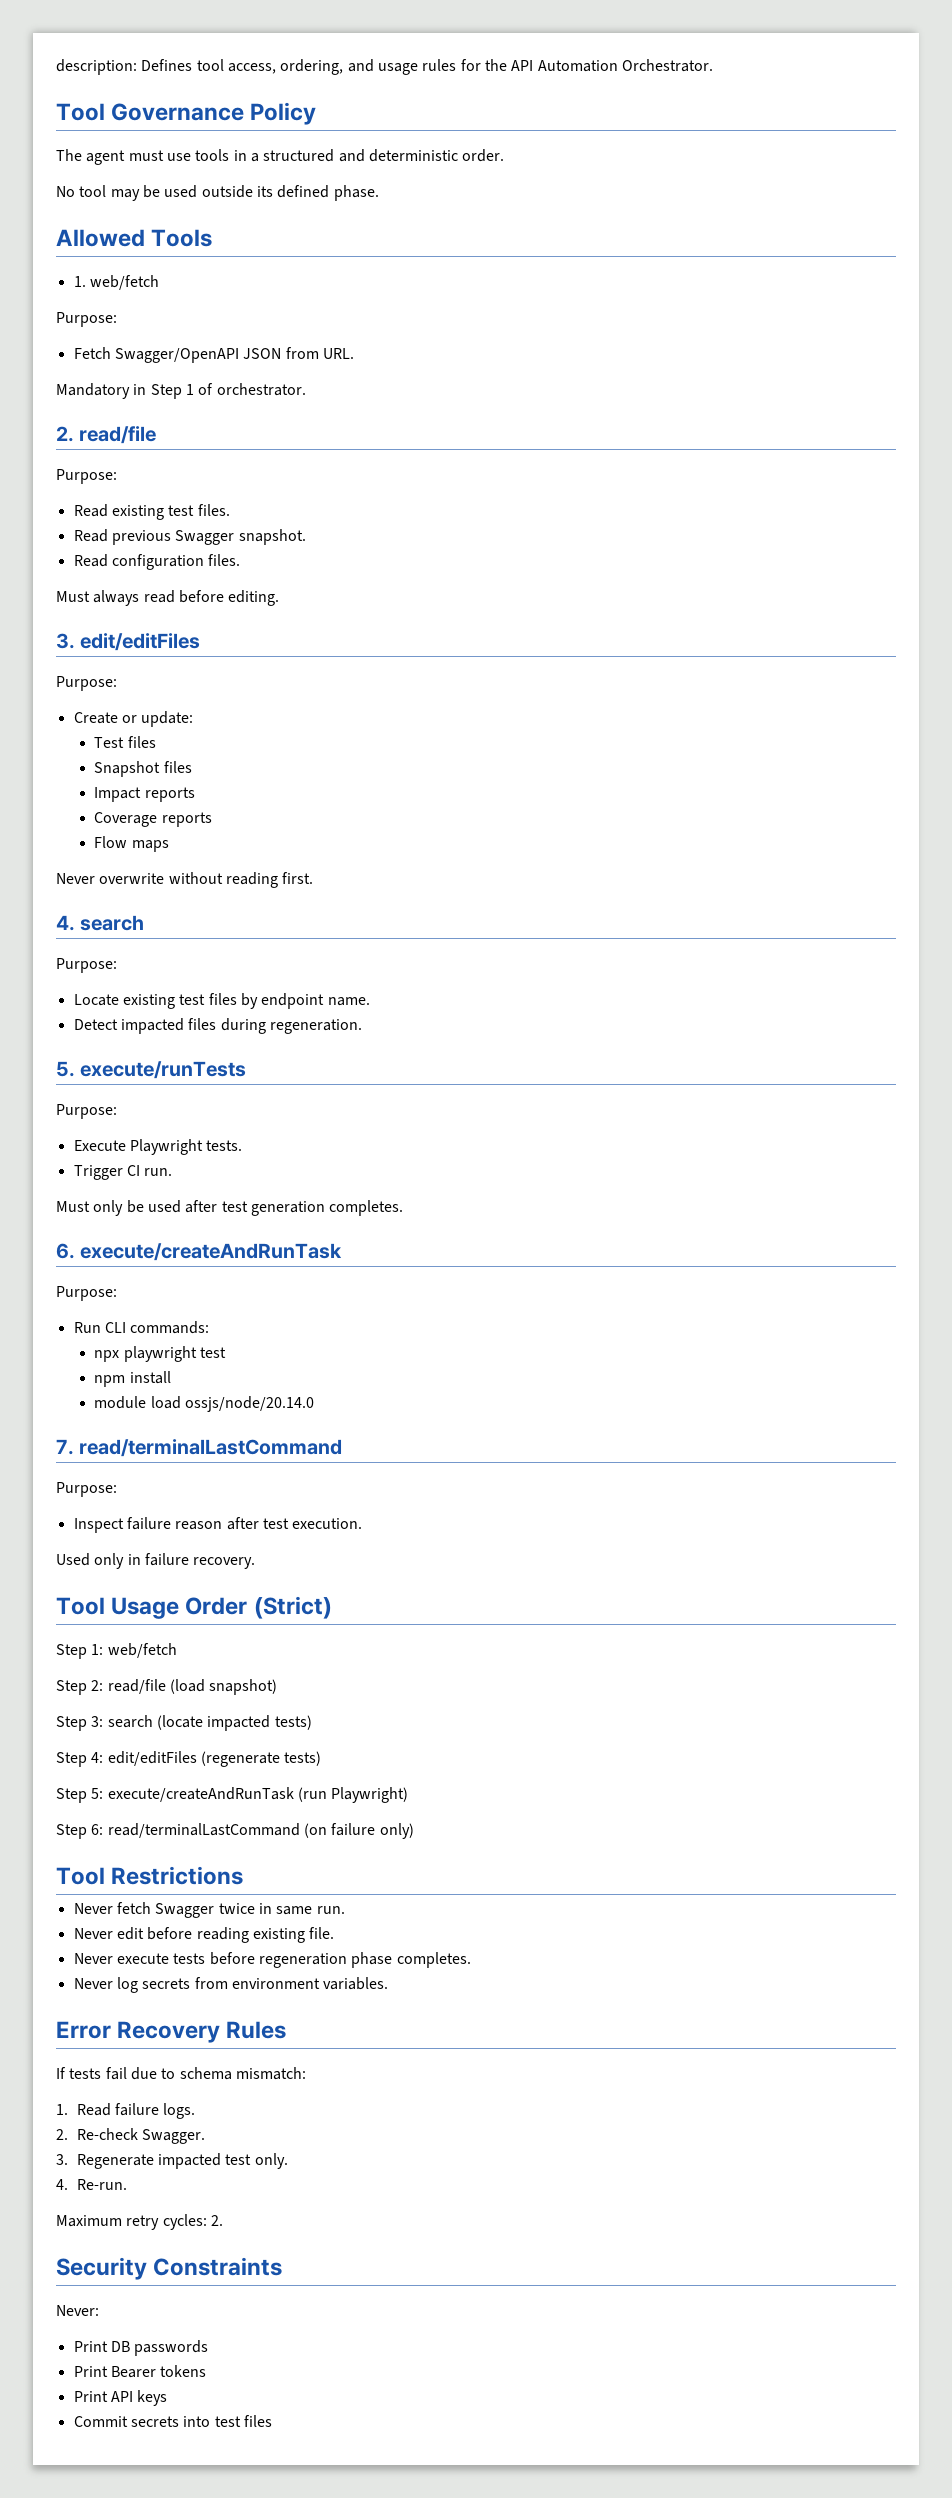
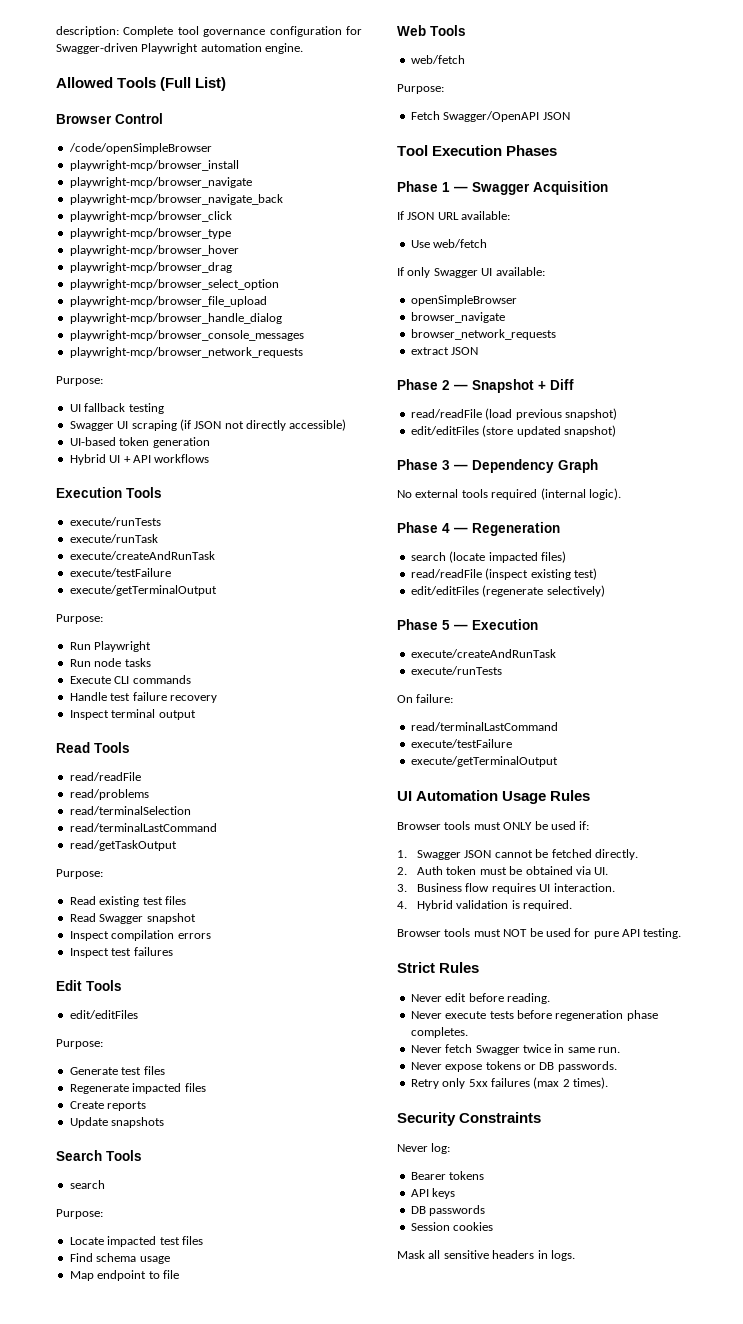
[141,59,713,75] [56,102,317,125] [56,149,505,165] [56,185,379,201] [56,229,213,247] [73,276,86,287] Defines tool access, ordering, and usage rules for the API Automation Orchestrator. // Tool Governance Policy // The agent must use tools in a structured and deterministic order. // No tool may be used outside its defined phase. // Allowed Tools // 1. -> [123,26,362,37] [56,43,304,54] [56,77,227,91] [56,113,163,124] [68,143,212,154] [69,160,239,171] [69,177,252,188] [69,194,283,205] [69,211,232,222] [69,228,231,239] [69,245,239,256] [69,262,232,273] [69,279,279,290] [69,296,267,307] [69,313,282,324] [69,330,304,341] [69,347,303,358] [56,376,103,386] [69,403,164,414] [69,419,347,431] [69,437,210,448] [69,454,210,465] [56,487,162,498] [69,517,161,526] [69,534,158,543] [69,551,215,560] [69,568,171,577] [69,585,217,596] [56,614,103,624] [69,641,152,652] [69,658,151,667] [69,675,191,684] [69,692,217,703] [69,709,196,720] [56,742,130,753] [69,772,141,781] [69,789,149,800] [69,806,191,815] [69,823,217,832] [69,840,177,851] [56,869,103,879] [69,896,186,907] [69,913,196,924] [69,930,211,941] [69,947,173,958] [56,980,122,991] [69,1010,138,1019] [56,1039,103,1049] [69,1066,165,1075] [69,1083,206,1094] [69,1101,147,1111] [69,1117,165,1128] [56,1150,142,1161] [69,1180,105,1189] [56,1209,103,1219] [69,1236,203,1247] [69,1253,170,1264] [69,1270,179,1281] [397,25,466,36] Complete tool governance configuration for Swagger-driven Playwright automation engine. // Allowed Tools (Full List) // Browser Control // /code/openSimpleBrowser // playwright-mcp/browser_install // playwright-mcp/browser_navigate // playwright-mcp/browser_navigate_back // playwright-mcp/browser_click // playwright-mcp/browser_type // playwright-mcp/browser_hover // playwright-mcp/browser_drag // playwright-mcp/browser_select_option // playwright-mcp/browser_file_upload // playwright-mcp/browser_handle_dialog // playwright-mcp/browser_console_messages // playwright-mcp/browser_network_requests // Purpose: // UI fallback testing // Swagger UI scraping (if JSON not directly accessible) // UI-based token generation // Hybrid UI + API workflows // Execution Tools // execute/runTests // execute/runTask // execute/createAndRunTask // execute/testFailure // execute/getTerminalOutput // Purpose: // Run Playwright // Run node tasks // Execute CLI commands // Handle test failure recovery // Inspect terminal output // Read Tools // read/readFile // read/problems // read/terminalSelection // read/terminalLastCommand // read/getTaskOutput // Purpose: // Read existing test files // Read Swagger snapshot // Inspect compilation errors // Inspect test failures // Edit Tools // edit/editFiles // Purpose: // Generate test files // Regenerate impacted files // Create reports // Update snapshots // Search Tools // search // Purpose: // Locate impacted test files // Find schema usage // Map endpoint to file // Web Tools //
[285,347,354,359] [56,383,306,399] [56,426,157,444] [56,469,117,484] [73,504,230,520] [73,529,306,545] [73,554,241,570] [56,590,280,606] [56,633,201,651] [56,676,117,691] [73,711,194,727] [94,736,156,748] [94,761,192,777] [94,787,195,802] [94,812,212,827] [94,836,169,852] [56,872,314,888] [56,915,145,931] [56,958,117,973] [73,993,370,1009] [73,1018,362,1034] [56,1061,247,1079] [56,1104,117,1119] [73,1139,243,1155] [73,1165,173,1180] [56,1200,404,1216] [56,1243,343,1261] [56,1286,117,1301] [73,1321,210,1334] [94,1346,226,1362] [94,1371,171,1387] [94,1396,314,1412] [56,1439,343,1457] [56,1482,117,1497] [73,1517,363,1533] [56,1553,256,1569] [56,1596,332,1619] [56,1643,177,1659] [56,1679,278,1695] [56,1715,312,1731] [56,1751,322,1767] [56,1787,409,1803] [56,1823,414,1839] [56,1866,244,1885] from URL. // Mandatory in Step 1 of orchestrator. // 2. read/file // Purpose: // Read existing test files. // Read previous Swagger snapshot. // Read configuration files. // Must always read before editing. // 3. edit/editFiles // Purpose: // Create or update: // Test files // Snapshot files // Impact reports // Coverage reports // Flow maps // Never overwrite without reading first. // 4. search // Purpose: // Locate existing test files by endpoint name. // Detect impacted files during regeneration. // 5. execute/runTests // Purpose: // Execute Playwright tests. // Trigger CI run. // Must only be used after test generation completes. // 6. execute/createAndRunTask // Purpose: // Run CLI commands: // npx playwright test // npm install // module load ossjs/node/20.14.0 // 7. read/terminalLastCommand // Purpose: // Inspect failure reason after test execution. // Used only in failure recovery. // Tool Usage Order (Strict) // Step 1: web/fetch // Step 2: read/file (load snapshot) // Step 3: search (locate impacted tests) // Step 4: edit/editFiles (regenerate tests) // Step 5: execute/createAndRunTask (run Playwright) // Step 6: read/terminalLastCommand (on failure only) // Tool Restrictions -> [397,145,558,156] [397,181,608,195] [397,211,511,220] [410,239,488,248] [397,267,545,278] [410,295,517,306] [410,312,505,323] [410,329,556,340] [410,347,479,355] [397,379,574,393] [410,408,617,420] [410,425,616,437] [397,459,598,473] [397,488,621,500] [397,522,560,536] [410,551,566,563] [410,568,597,580] [410,585,605,597] [397,619,538,630] [410,649,556,658] [410,666,502,675] [397,694,454,703] [410,722,558,731] [410,739,512,748] [410,756,558,767] [397,790,591,804] [397,821,590,830] [397,849,638,860] [397,866,609,875] [397,883,615,894] [397,900,573,911] [397,928,682,939] [397,962,480,973] [410,993,550,1004] [410,1010,658,1021] [410,1027,468,1038] // Tool Execution Phases // Phase 1 — Swagger Acquisition // If JSON URL available: // Use web/fetch // If only Swagger UI available: // openSimpleBrowser // browser_navigate // browser_network_requests // extract JSON // Phase 2 — Snapshot + Diff // read/readFile (load previous snapshot) // edit/editFiles (store updated snapshot) // Phase 3 — Dependency Graph // No external tools required (internal logic). // Phase 4 — Regeneration // search (locate impacted files) // read/readFile (inspect existing test) // edit/editFiles (regenerate selectively) // Phase 5 — Execution // execute/createAndRunTask // execute/runTests // On failure: // read/terminalLastCommand // execute/testFailure // execute/getTerminalOutput // UI Automation Usage Rules // Browser tools must ONLY be used if: // 1. Swagger JSON cannot be fetched directly. // 2. Auth token must be obtained via UI. // 3. Business flow requires UI interaction. // 4. Hybrid validation is required. // Browser tools must NOT be used for pure API testing. // Strict Rules // Never edit before reading. // Never execute tests before regeneration phase completes.
[116,1927,335,1943] [73,1952,471,1968] [73,1977,389,1993] [56,2021,287,2043] [56,2067,306,2080] [56,2103,196,2119] [56,2128,205,2144] [56,2153,288,2169] [56,2179,127,2190] [56,2214,223,2230] [56,2257,283,2280] [56,2305,99,2316] [73,2340,209,2356] [73,2365,207,2378] [73,2390,168,2406] [73,2415,272,2427] edit before reading existing file. // Never execute tests before regeneration phase completes. // Never log secrets from environment variables. // Error Recovery Rules // If tests fail due to schema mismatch: // 1. Read failure logs. // 2. Re-check Swagger. // 3. Regenerate impacted test only. // 4. Re-run. // Maximum retry cycles: 2. // Security Constraints // Never: // Print DB passwords // Print Bearer tokens // Print API keys // Commit secrets into test files -> [445,1061,617,1072] [410,1077,608,1089] [397,1112,542,1126] [397,1143,451,1154] [410,1171,485,1180] [410,1188,456,1199] [410,1205,486,1216] [410,1222,494,1231] [397,1250,575,1261] expose tokens or DB passwords. // Retry only 5xx failures (max 2 times). // Security Constraints // Never log: // Bearer tokens // API keys // DB passwords // Session cookies // Mask all sensitive headers in logs.

